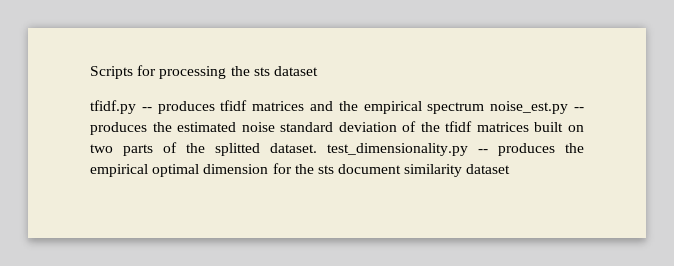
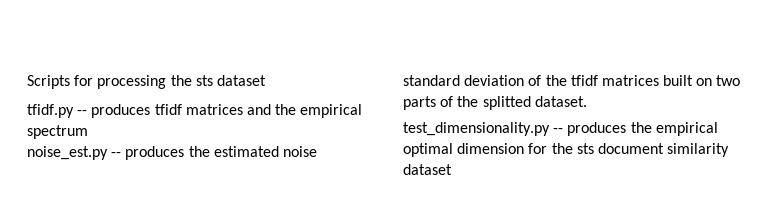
(485, 108) none -> (88, 132) //
(317, 148) none -> (587, 101) //

